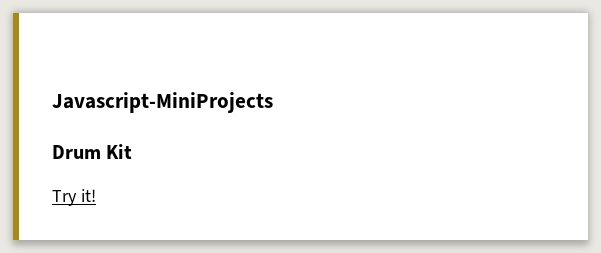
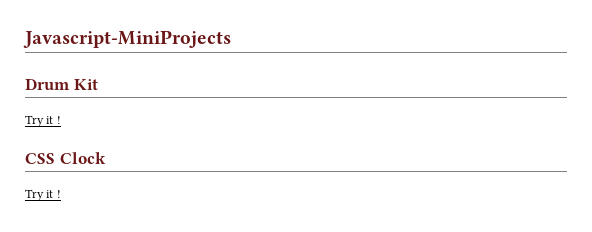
[80,189,96,202] it! -> [46,116,61,124] [25,152,106,164] [25,189,61,201] it ! // CSS Clock // Try it !

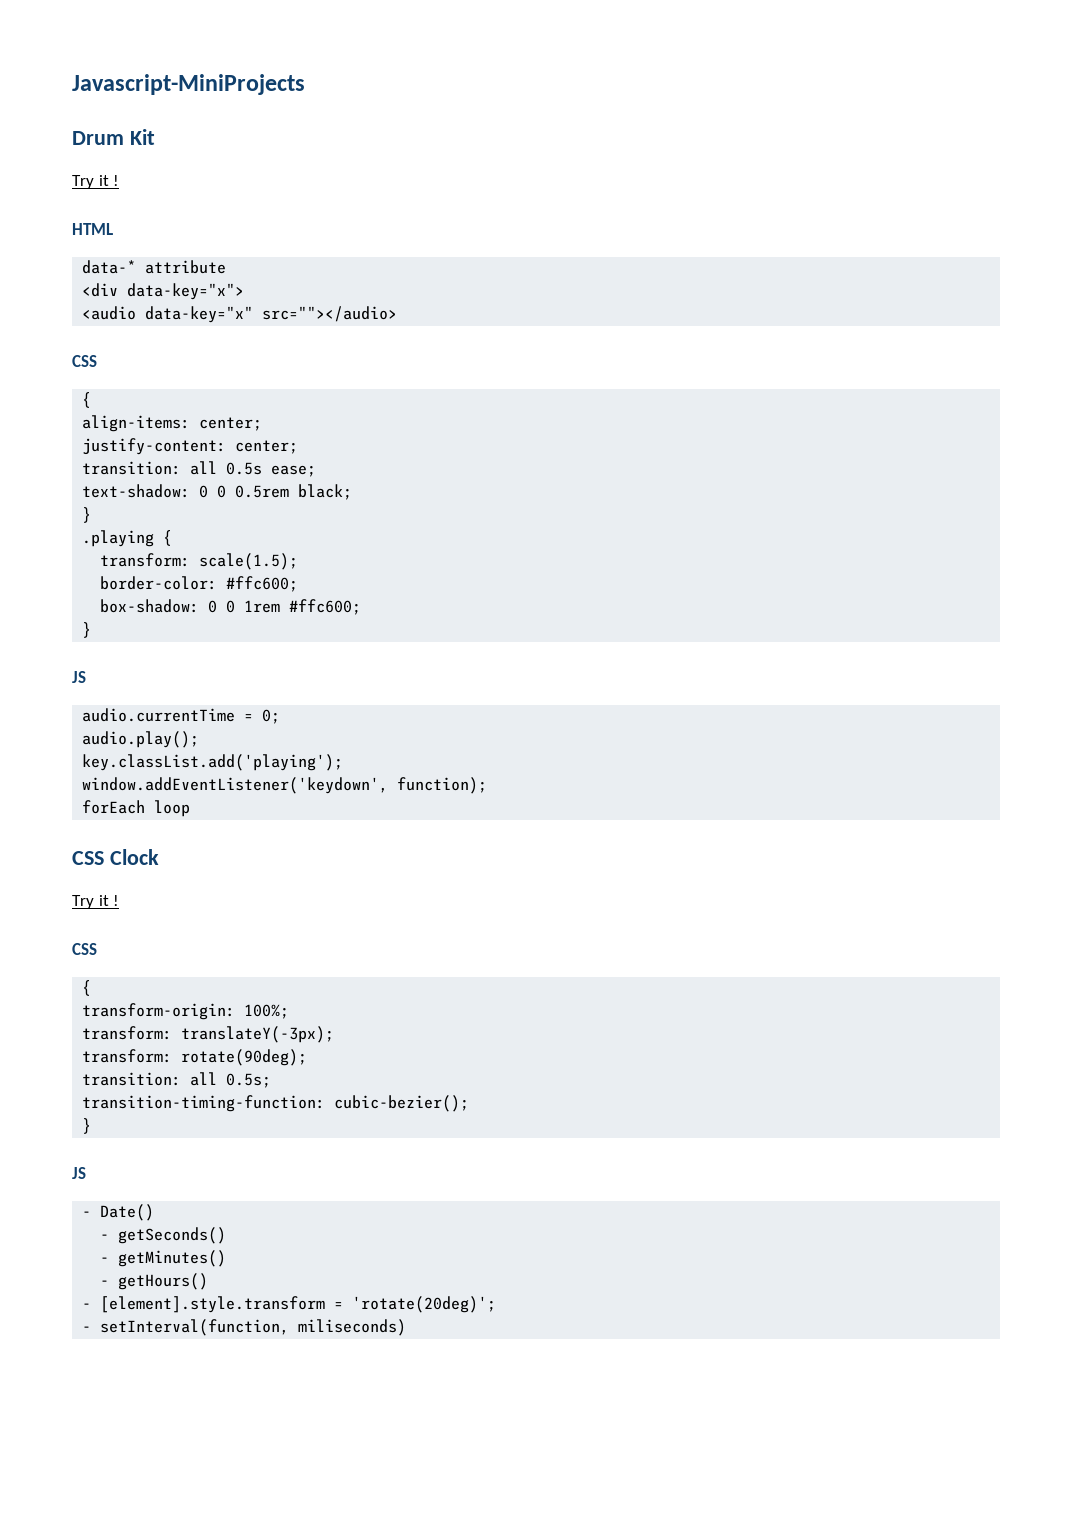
(61, 120) none -> [72,223,113,235] [82,260,227,274] [82,283,245,300] [82,306,398,323] [72,355,97,367] [82,392,92,408] [82,415,263,432] [82,438,299,455] [82,461,317,477] [82,484,353,500] [82,507,92,523] [82,530,173,547] [100,553,299,570] [100,576,299,592] [100,599,362,615] [82,622,92,638] [72,671,86,683] [82,708,281,724] [82,731,200,748] [82,754,344,771] [82,777,488,794] [82,800,191,817] // HTML // data-* attribute // <div data-key="x"> // <audio data-key="x" src=""></audio> // CSS // { // align-items: center; // justify-content: center; // transition: all 0.5s ease; // text-shadow: 0 0 0.5rem black; // } // .playing { // transform: scale(1.5); // border-color: #ffc600; // box-shadow: 0 0 1rem #ffc600; // } // JS // audio.currentTime = 0; // audio.play(); // key.classList.add('playing'); // window.addEventListener('keydown', function); // forEach loop
(61, 194) none -> [72,943,97,955] [82,980,92,996] [82,1003,290,1020] [82,1026,335,1043] [82,1049,308,1066] [82,1072,272,1088] [82,1095,470,1112] [82,1118,92,1134] [72,1167,86,1179] [82,1204,155,1221] [100,1227,227,1244] [100,1250,227,1267] [100,1273,209,1290] [82,1296,497,1313] [82,1319,407,1336] // CSS // { // transform-origin: 100%; // transform: translateY(-3px); // transform: rotate(90deg); // transition: all 0.5s; // transition-timing-function: cubic-bezier(); // } // JS // - Date() // - getSeconds() // - getMinutes() // - getHours() // - [element].style.transform = 'rotate(20deg)'; // - setInterval(function, miliseconds)

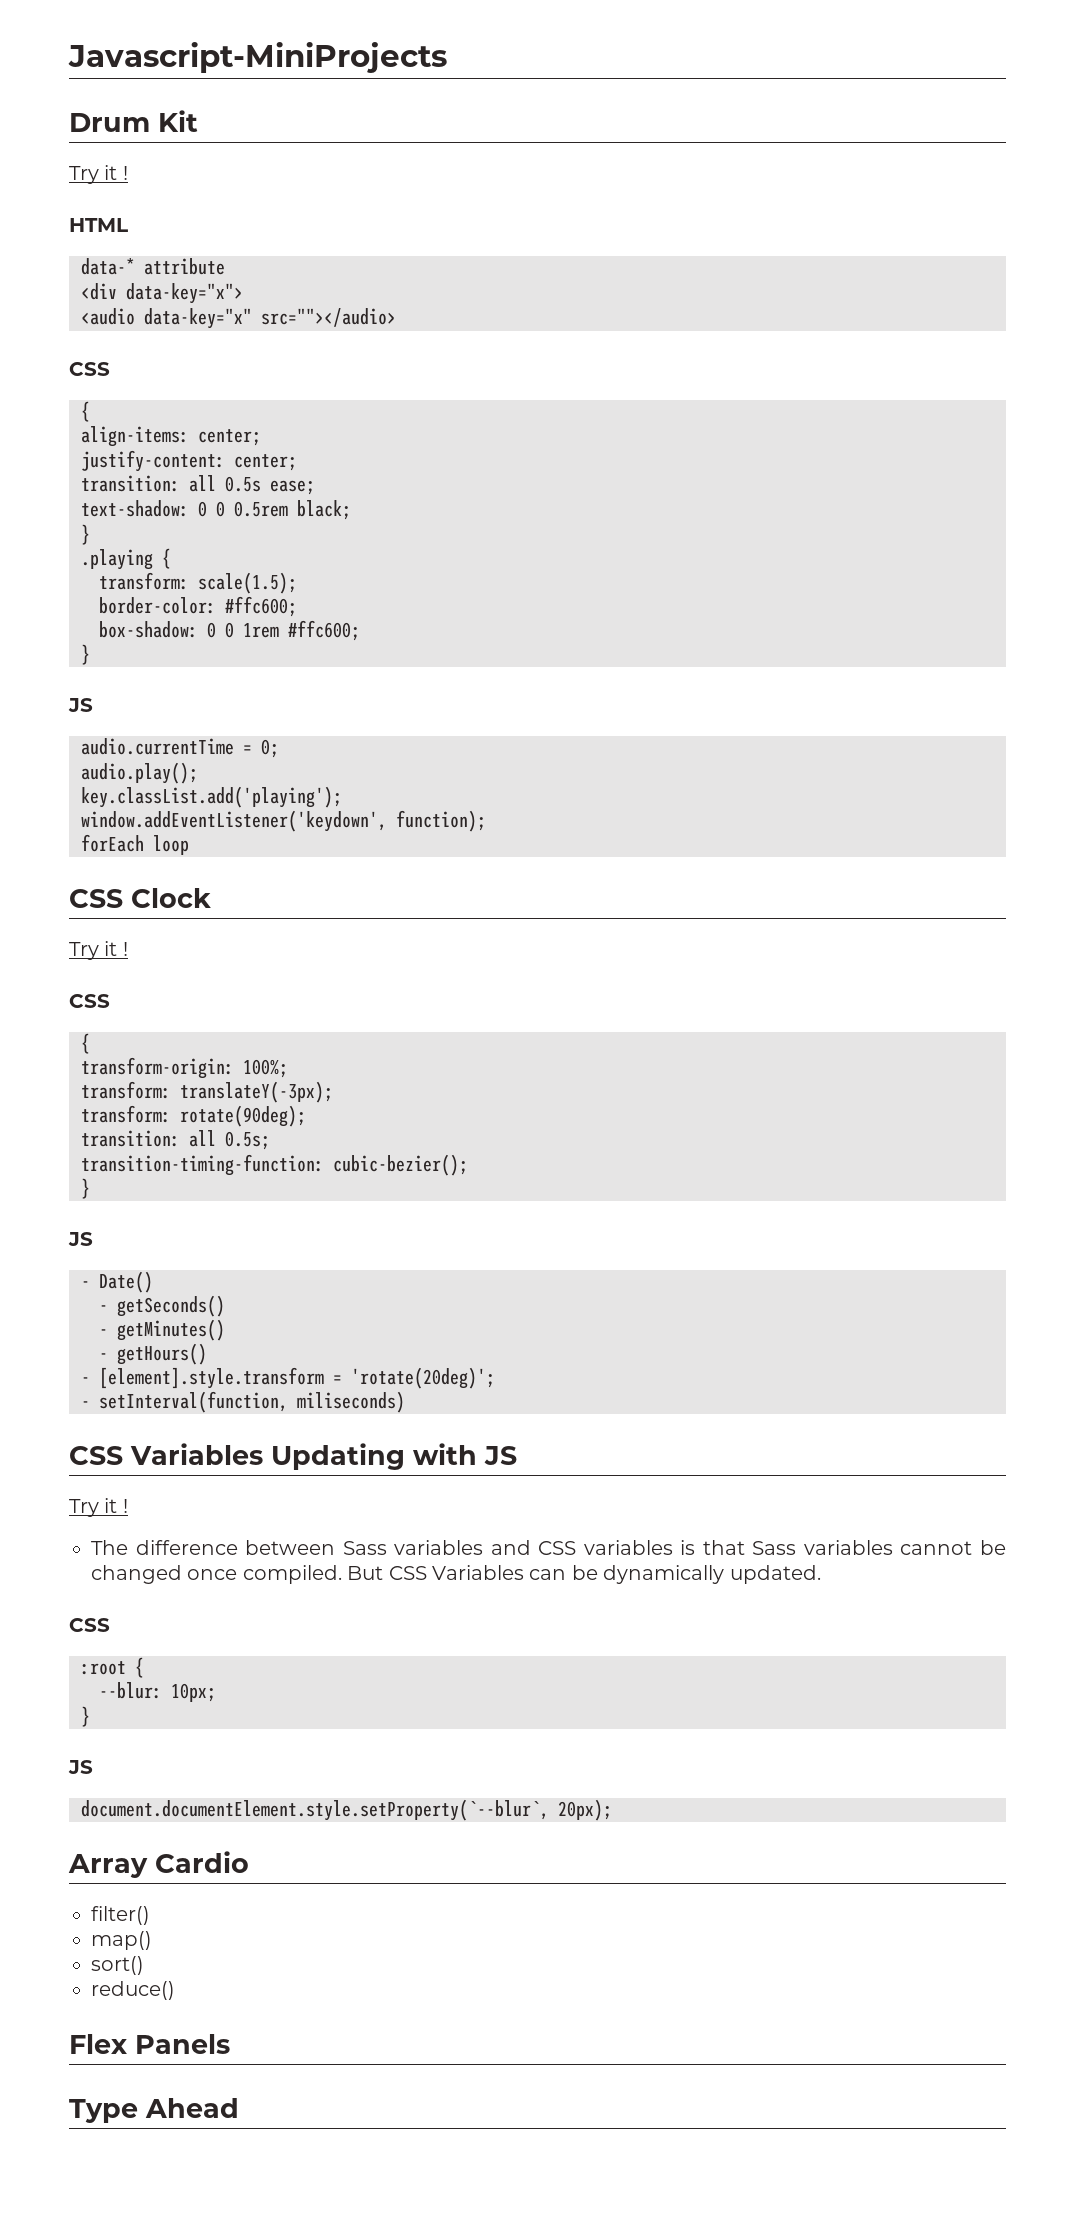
(407, 1327) none -> [69,1443,517,1470] [69,1498,128,1517] [91,1540,1007,1555] [91,1565,821,1584] [69,1618,110,1632] [81,1657,144,1678] [99,1682,216,1702] [81,1706,90,1727] [68,1760,93,1774] [81,1799,612,1821] [68,1851,249,1878] [91,1906,150,1925] [91,1931,152,1950] [91,1956,144,1975] [91,1981,175,2000] [69,2034,230,2054] [69,2098,239,2123] // CSS Variables Updating with JS // Try it ! // The difference between Sass variables and CSS variables is that Sass variables cannot be changed once compiled. But CSS Variables can be dynamically updated. // CSS // :root { // --blur: 10px; // } // JS // document.documentElement.style.setProperty(`--blur`, 20px); // Array Cardio // filter() // map() // sort() // reduce() // Flex Panels // Type Ahead

